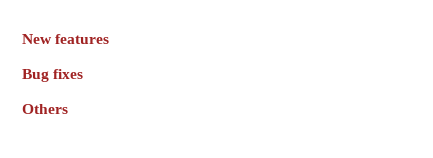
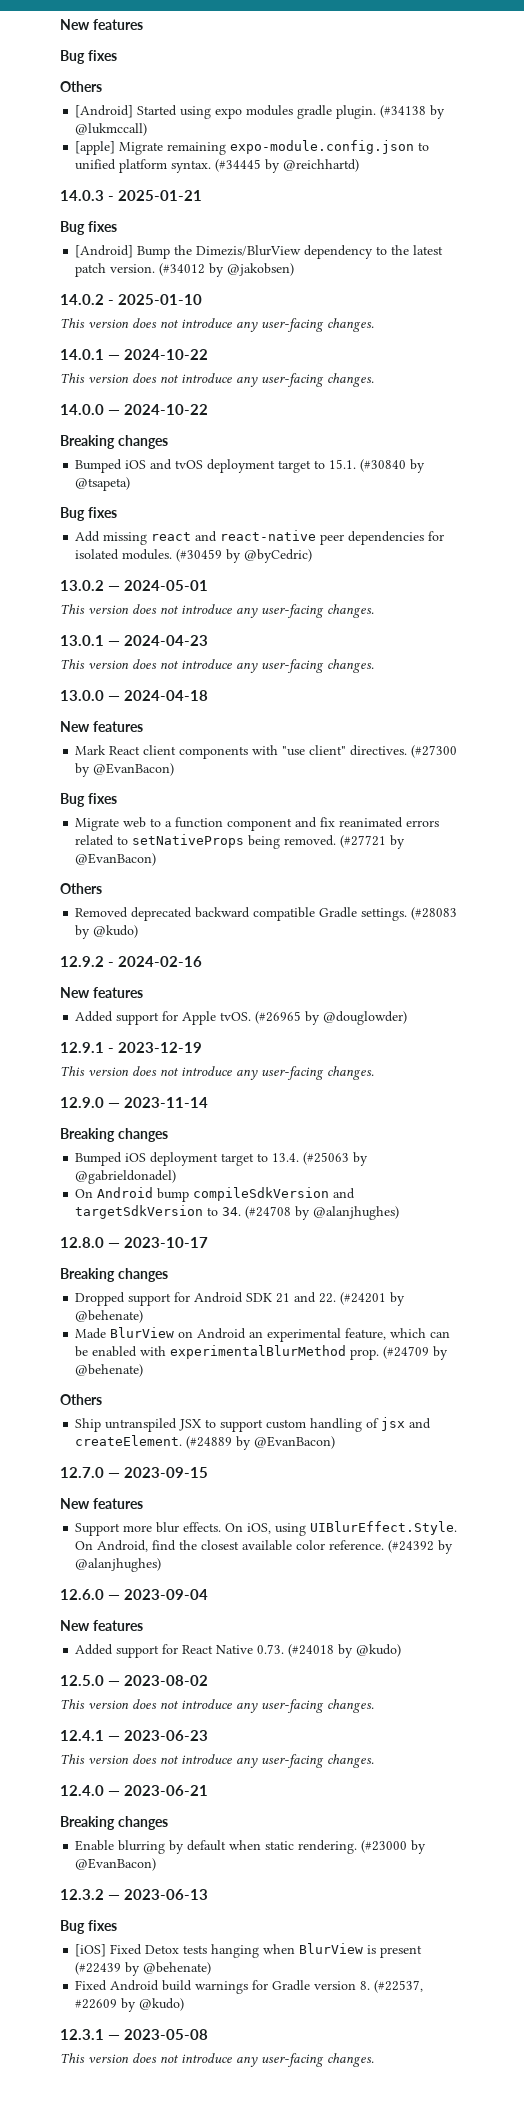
(68, 109) none -> [75,105,446,119] [75,123,148,136] [75,140,430,155] [75,159,360,173] [60,190,202,201] [60,221,117,235] [75,245,444,259] [75,263,295,277] [60,294,202,305] [60,318,374,332] [60,349,208,360] [60,373,374,387] [60,404,208,415] [60,435,168,449] [75,459,426,473] [75,477,131,491] [60,507,117,521] [75,530,445,545] [75,549,313,563] [60,580,208,591] [60,604,374,618] [60,635,208,646] [60,659,374,673] [60,690,208,701] [60,721,143,732] [75,745,458,759] [75,763,175,777] [60,793,117,807] [75,817,440,831] [75,834,406,849] [75,853,157,866] [60,883,102,894] [75,907,458,921] [75,925,139,939] [60,956,202,967] [60,987,143,998] [75,1011,408,1025] [60,1042,202,1053] [60,1066,374,1080] [60,1097,208,1108] [60,1128,168,1142] [75,1152,369,1166] [75,1170,177,1184] [75,1187,356,1202] [75,1205,400,1220] [60,1237,208,1248] [60,1268,168,1282] [75,1292,406,1306] [75,1310,144,1323] [75,1327,451,1342] [75,1345,449,1360] [75,1364,144,1377] [60,1394,102,1405] [75,1417,432,1432] [75,1435,336,1450] [60,1467,208,1478] [60,1498,143,1509] [75,1521,458,1536] [75,1540,454,1554] [75,1558,162,1572] [60,1589,208,1600] [60,1620,143,1631] [75,1644,402,1658] [60,1675,208,1686] [60,1699,374,1713] [60,1730,208,1741] [60,1754,374,1768] [60,1785,208,1796] [60,1816,168,1830] [75,1840,427,1854] [75,1858,157,1871] [60,1889,208,1900] [60,1920,117,1934] [75,1943,423,1958] [75,1962,212,1976] [75,1980,424,1994] [75,1998,185,2012] [60,2029,208,2040] [60,2053,374,2067] // [Android] Started using expo modules gradle plugin. (#34138 by @lukmccall) // [apple] Migrate remaining expo-module.config.json to unified platform syntax. (#34445 by @reichhartd) // 14.0.3 - 2025-01-21 // Bug fixes // [Android] Bump the Dimezis/BlurView dependency to the latest patch version. (#34012 by @jakobsen) // 14.0.2 - 2025-01-10 // This version does not introduce any user-facing changes. // 14.0.1 — 2024-10-22 // This version does not introduce any user-facing changes. // 14.0.0 — 2024-10-22 // Breaking changes // Bumped iOS and tvOS deployment target to 15.1. (#30840 by @tsapeta) // Bug fixes // Add missing react and react-native peer dependencies for isolated modules. (#30459 by @byCedric) // 13.0.2 — 2024-05-01 // This version does not introduce any user-facing changes. // 13.0.1 — 2024-04-23 // This version does not introduce any user-facing changes. // 13.0.0 — 2024-04-18 // New features // Mark React client components with "use client" directives. (#27300 by @EvanBacon) // Bug fixes // Migrate web to a function component and fix reanimated errors related to setNativeProps being removed. (#27721 by @EvanBacon) // Others // Removed deprecated backward compatible Gradle settings. (#28083 by @kudo) // 12.9.2 - 2024-02-16 // New features // Added support for Apple tvOS. (#26965 by @douglowder) // 12.9.1 - 2023-12-19 // This version does not introduce any user-facing changes. // 12.9.0 — 2023-11-14 // Breaking changes // Bumped iOS deployment target to 13.4. (#25063 by @gabrieldonadel) // On Android bump compileSdkVersion and targetSdkVersion to 34. (#24708 by @alanjhughes) // 12.8.0 — 2023-10-17 // Breaking changes // Dropped support for Android SDK 21 and 22. (#24201 by @behenate) // Made BlurView on Android an experimental feature, which can be enabled with experimentalBlurMethod prop. (#24709 by @behenate) // Others // Ship untranspiled JSX to support custom handling of jsx and createElement. (#24889 by @EvanBacon) // 12.7.0 — 2023-09-15 // New features // Support more blur effects. On iOS, using UIBlurEffect.Style. On Android, find the closest available color reference. (#24392 by @alanjhughes) // 12.6.0 — 2023-09-04 // New features // Added support for React Native 0.73. (#24018 by @kudo) // 12.5.0 — 2023-08-02 // This version does not introduce any user-facing changes. // 12.4.1 — 2023-06-23 // This version does not introduce any user-facing changes. // 12.4.0 — 2023-06-21 // Breaking changes // Enable blurring by default when static rendering. (#23000 by @EvanBacon) // 12.3.2 — 2023-06-13 // Bug fixes // [iOS] Fixed Detox tests hanging when BlurView is present (#22439 by @behenate) // Fixed Android build warnings for Gradle version 8. (#22537, #22609 by @kudo) // 12.3.1 — 2023-05-08 // This version does not introduce any user-facing changes.

